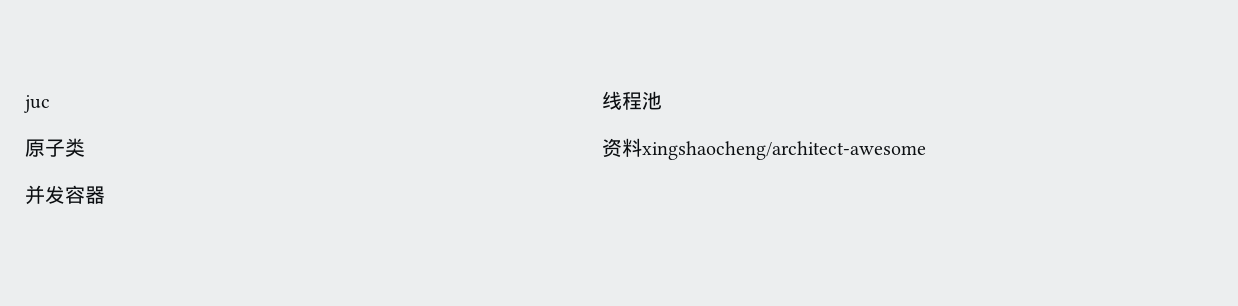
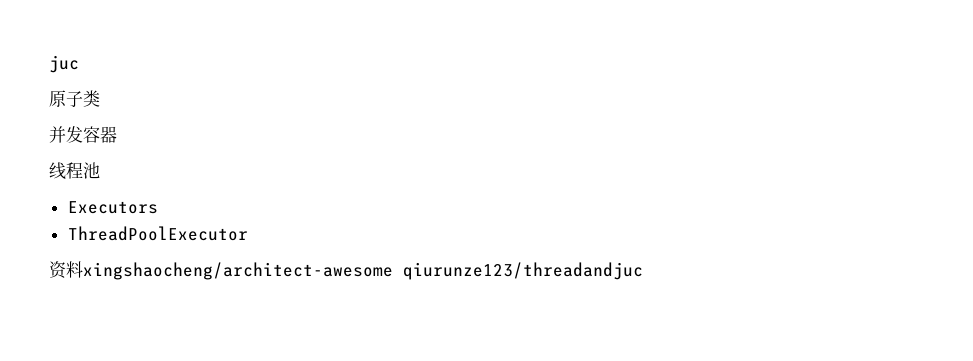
(662, 100) none -> [67,201,158,214] [67,226,248,241] // Executors // ThreadPoolExecutor
(926, 150) none -> [403,262,643,280] qiurunze123/threadandjuc

